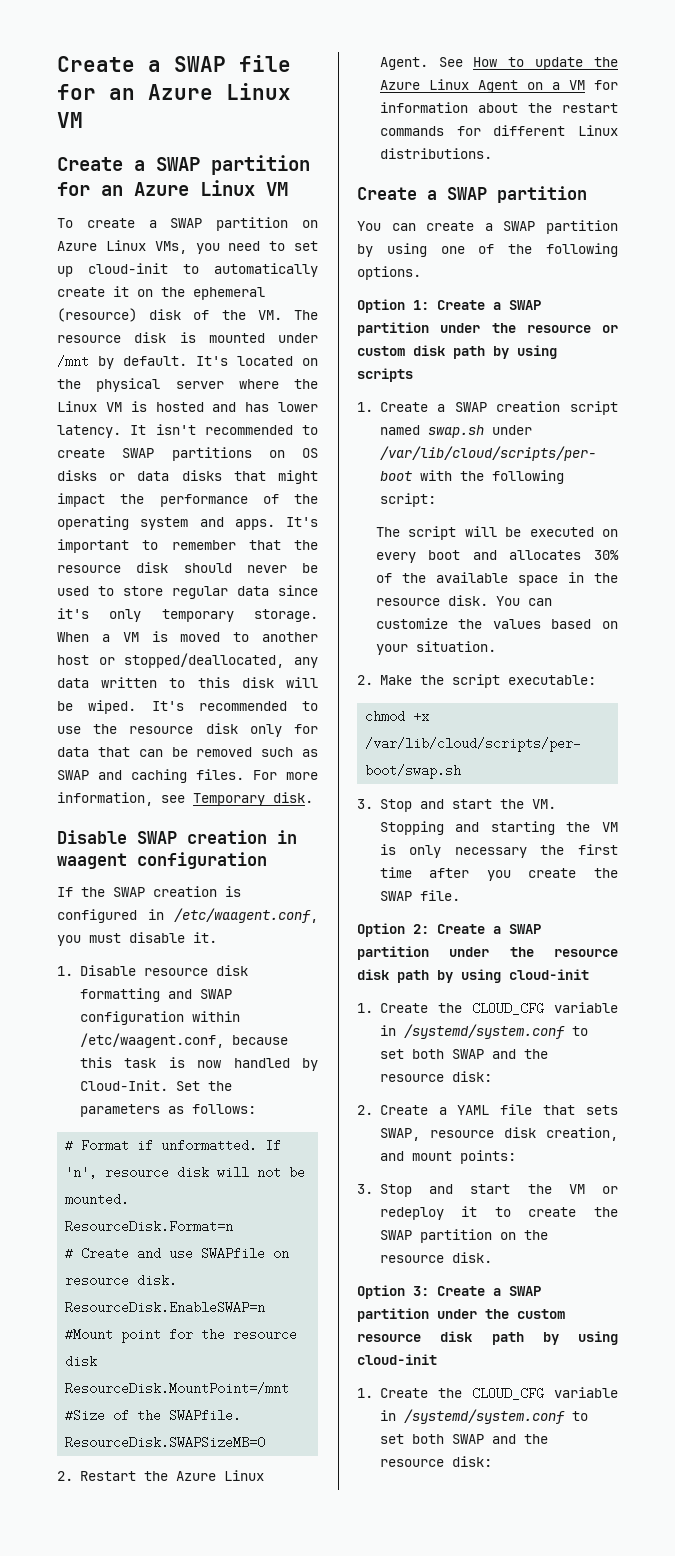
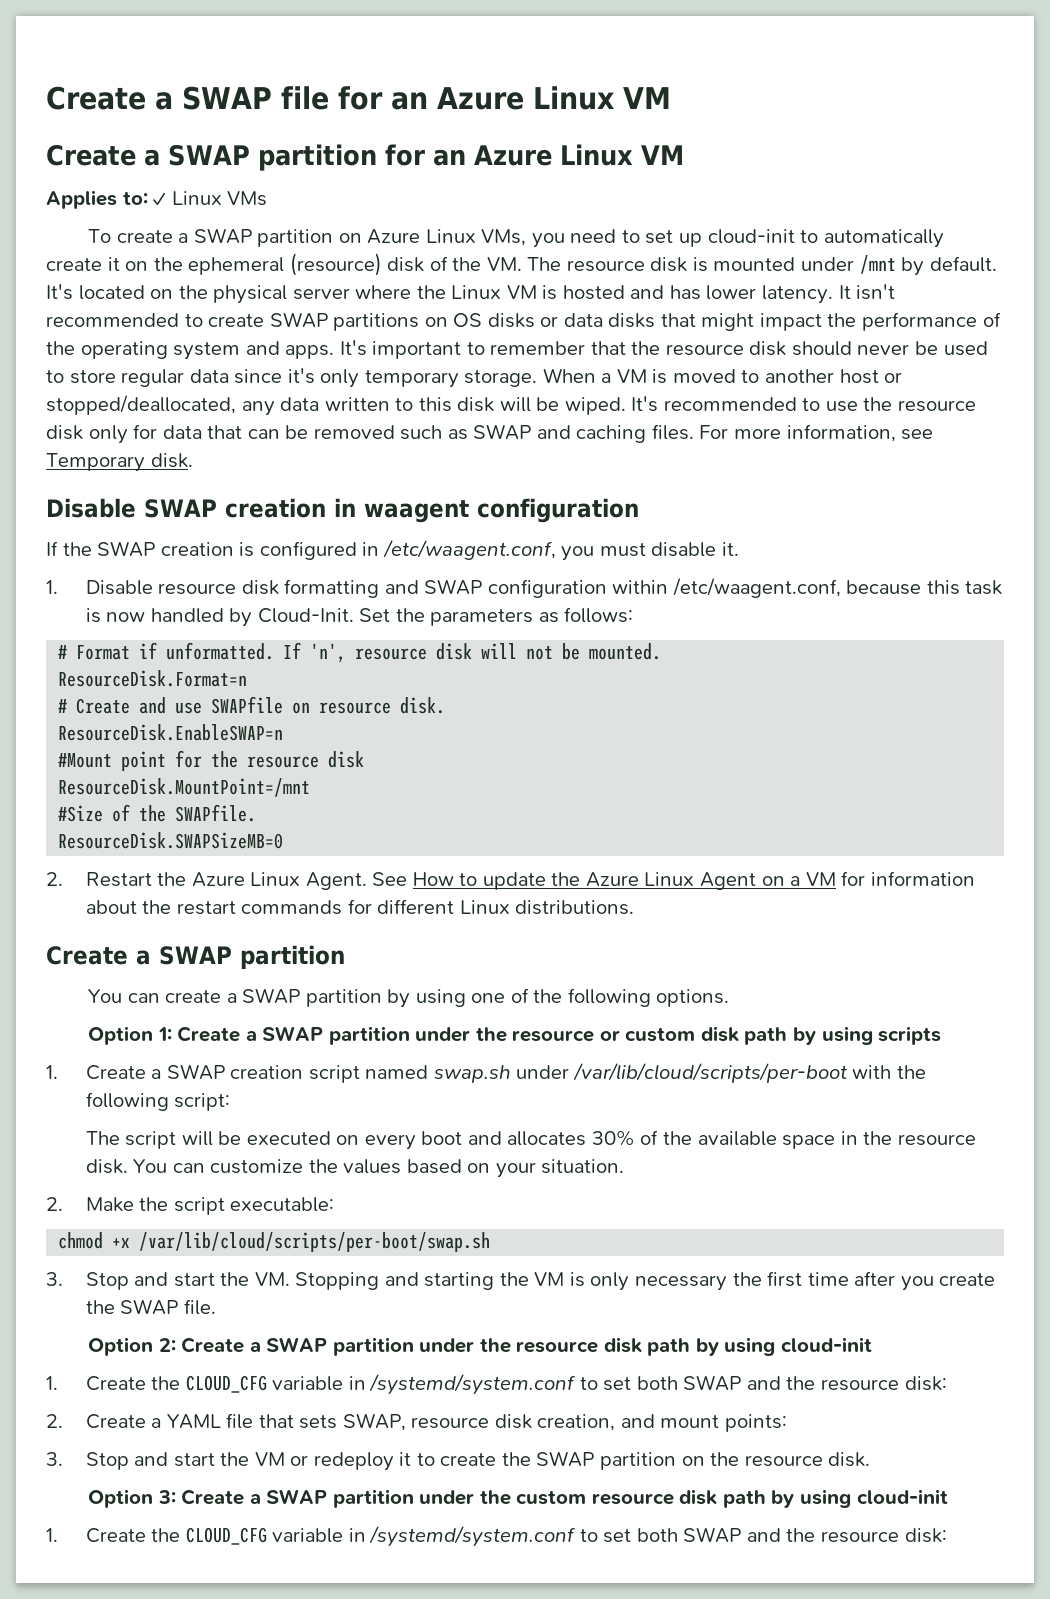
(288, 189) none -> [46,190,268,209] // Applies to: ✓ Linux VMs

